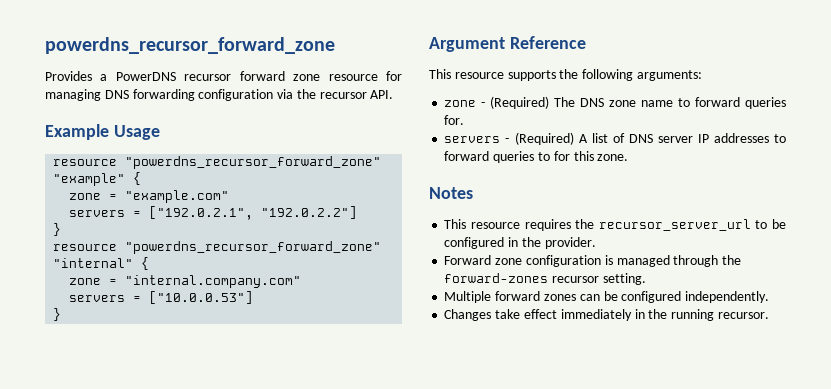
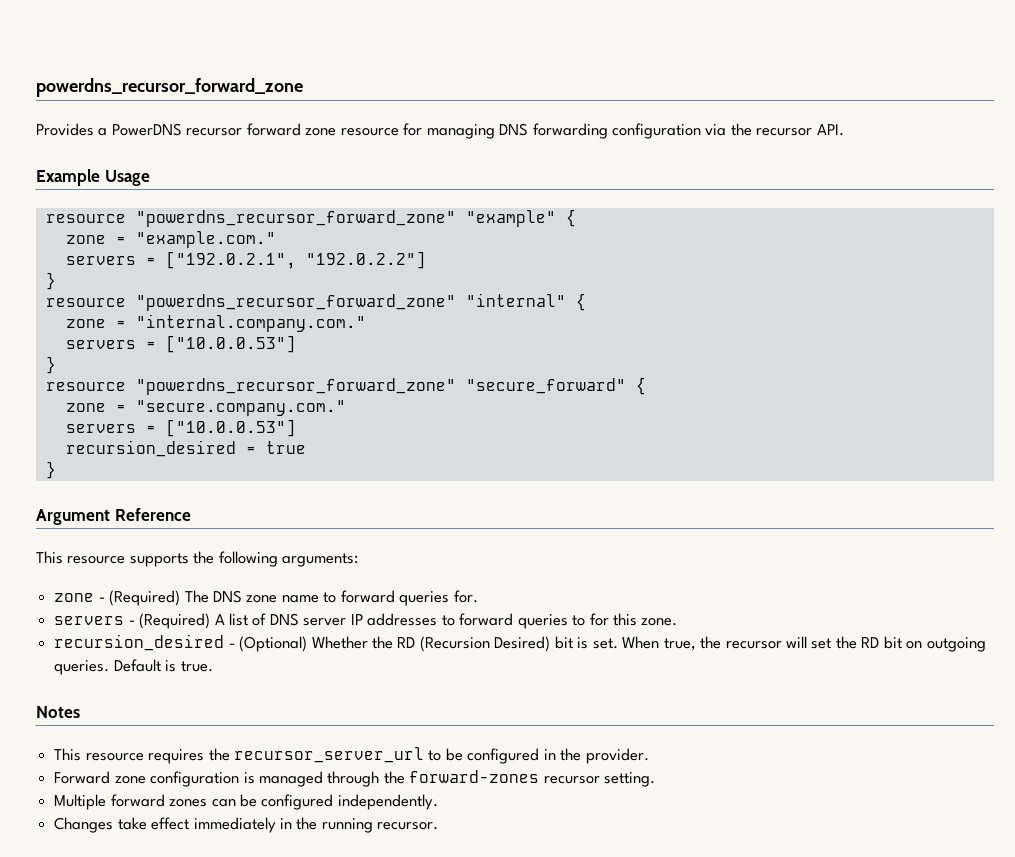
[125,190,230,203] "example.com" -> [135,231,276,248] "example.com."
[125,275,302,288] "internal.company.com" -> [135,314,366,332] "internal.company.com."
(62, 314) none -> [45,377,646,395] [65,400,346,416] [65,419,296,437] [65,440,306,457] [45,461,56,479] // resource "powerdns_recursor_forward_zone" "secure_forward" { // zone = "secure.company.com." // servers = ["10.0.0.53"] // recursion_desired = true // }
(629, 157) none -> [54,634,986,652] [54,659,213,675] // recursion_desired - (Optional) Whether the RD (Recursion Desired) bit is set. When true, the recursor will set the RD bit on outgoing queries. Default is true.

